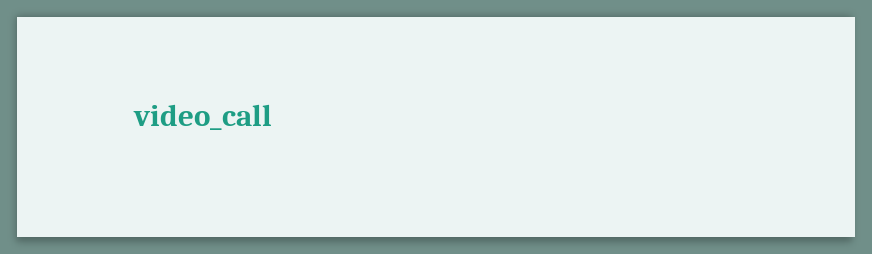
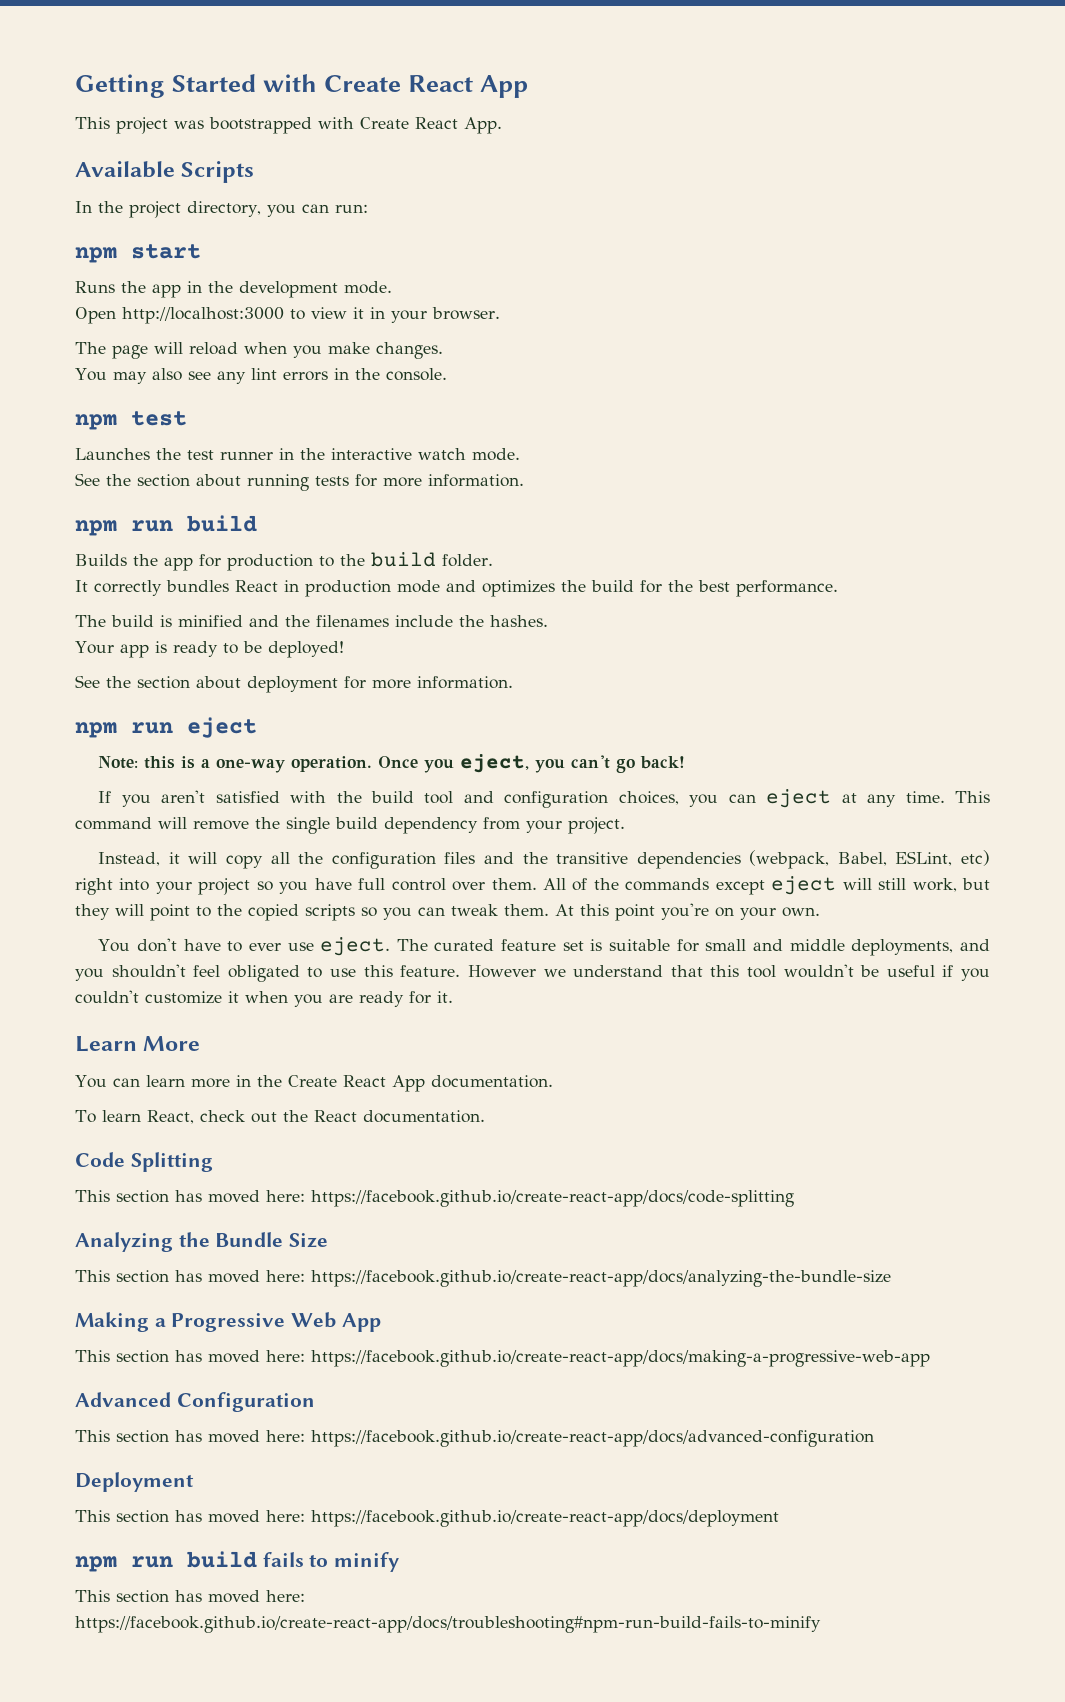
[133,104,272,130] video_call -> [75,74,529,98] [75,117,502,134] [75,161,255,183] [75,201,368,218] [75,244,201,263] [75,281,392,298] [75,307,500,324] [75,342,443,359] [75,368,447,384] [75,411,187,430] [75,448,520,461] [75,473,524,491] [75,515,257,536] [75,552,493,571] [75,580,838,597] [75,615,548,627] [75,641,344,658] [75,675,513,693] [75,717,257,738] [98,754,686,773] [98,789,990,808] [75,817,625,834] [98,850,991,869] [75,876,991,895] [75,903,820,921] [98,937,990,956] [75,964,990,982] [75,990,453,1007] [75,1036,201,1052] [75,1075,553,1092] [75,1110,485,1124] [75,1152,213,1172] [75,1190,794,1207] [75,1232,329,1252] [75,1270,891,1287] [75,1312,381,1332] [75,1350,930,1367] [75,1392,315,1412] [75,1430,874,1447] [75,1472,194,1492] [75,1510,779,1527] [75,1551,400,1572] [75,1590,305,1603] [75,1616,821,1633] Getting Started with Create React App // This project was bootstrapped with Create React App. // Available Scripts // In the project directory, you can run: // npm start // Runs the app in the development mode. // Open http://localhost:3000 to view it in your browser. // The page will reload when you make changes. // You may also see any lint errors in the console. // npm test // Launches the test runner in the interactive watch mode. // See the section about running tests for more information. // npm run build // Builds the app for production to the build folder. // It correctly bundles React in production mode and optimizes the build for the best performance. // The build is minified and the filenames include the hashes. // Your app is ready to be deployed! // See the section about deployment for more information. // npm run eject // Note: this is a one-way operation. Once you eject, you can't go back! // If you aren't satisfied with the build tool and configuration choices, you can eject at any time. This command will remove the single build dependency from your project. // Instead, it will copy all the configuration files and the transitive dependencies (webpack, Babel, ESLint, etc) right into your project so you have full control over them. All of the commands except eject will still work, but they will point to the copied scripts so you can tweak them. At this point you're on your own. // You don't have to ever use eject. The curated feature set is suitable for small and middle deployments, and you shouldn't feel obligated to use this feature. However we understand that this tool wouldn't be useful if you couldn't customize it when you are ready for it. // Learn More // You can learn more in the Create React App documentation. // To learn React, check out the React documentation. // Code Splitting // This section has moved here: https://facebook.github.io/create-react-app/docs/code-splitting // Analyzing the Bundle Size // This section has moved here: https://facebook.github.io/create-react-app/docs/analyzing-the-bundle-size // Making a Progressive Web App // This section has moved here: https://facebook.github.io/create-react-app/docs/making-a-progressive-web-app // Advanced Configuration // This section has moved here: https://facebook.github.io/create-react-app/docs/advanced-configuration // Deployment // This section has moved here: https://facebook.github.io/create-react-app/docs/deployment // npm run build fails to minify // This section has moved here: https://facebook.github.io/create-react-app/docs/troubleshooting#npm-run-build-fails-to-minify

